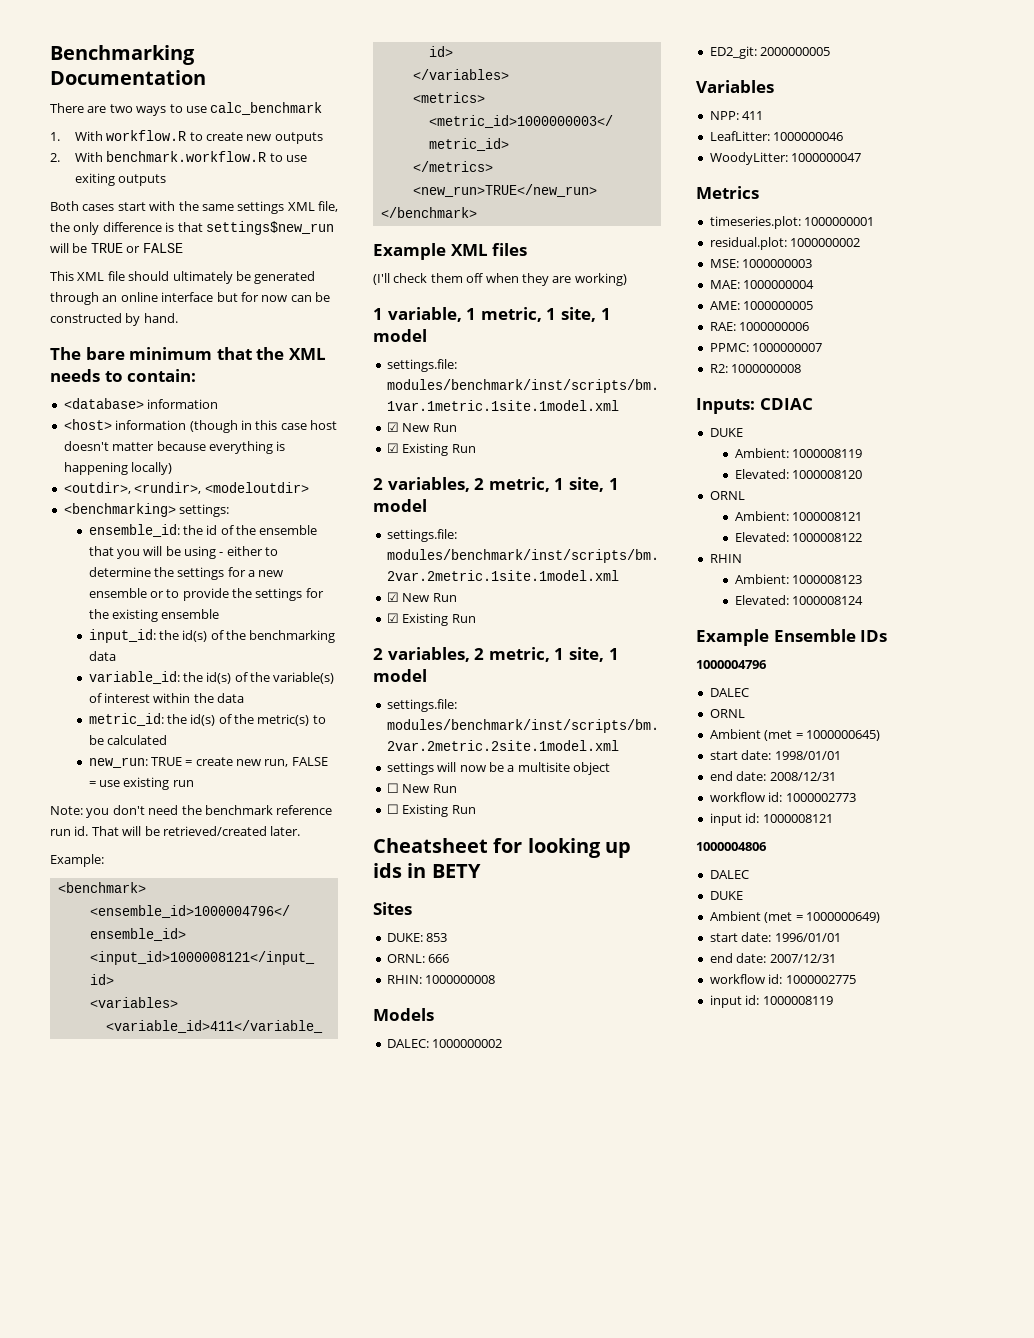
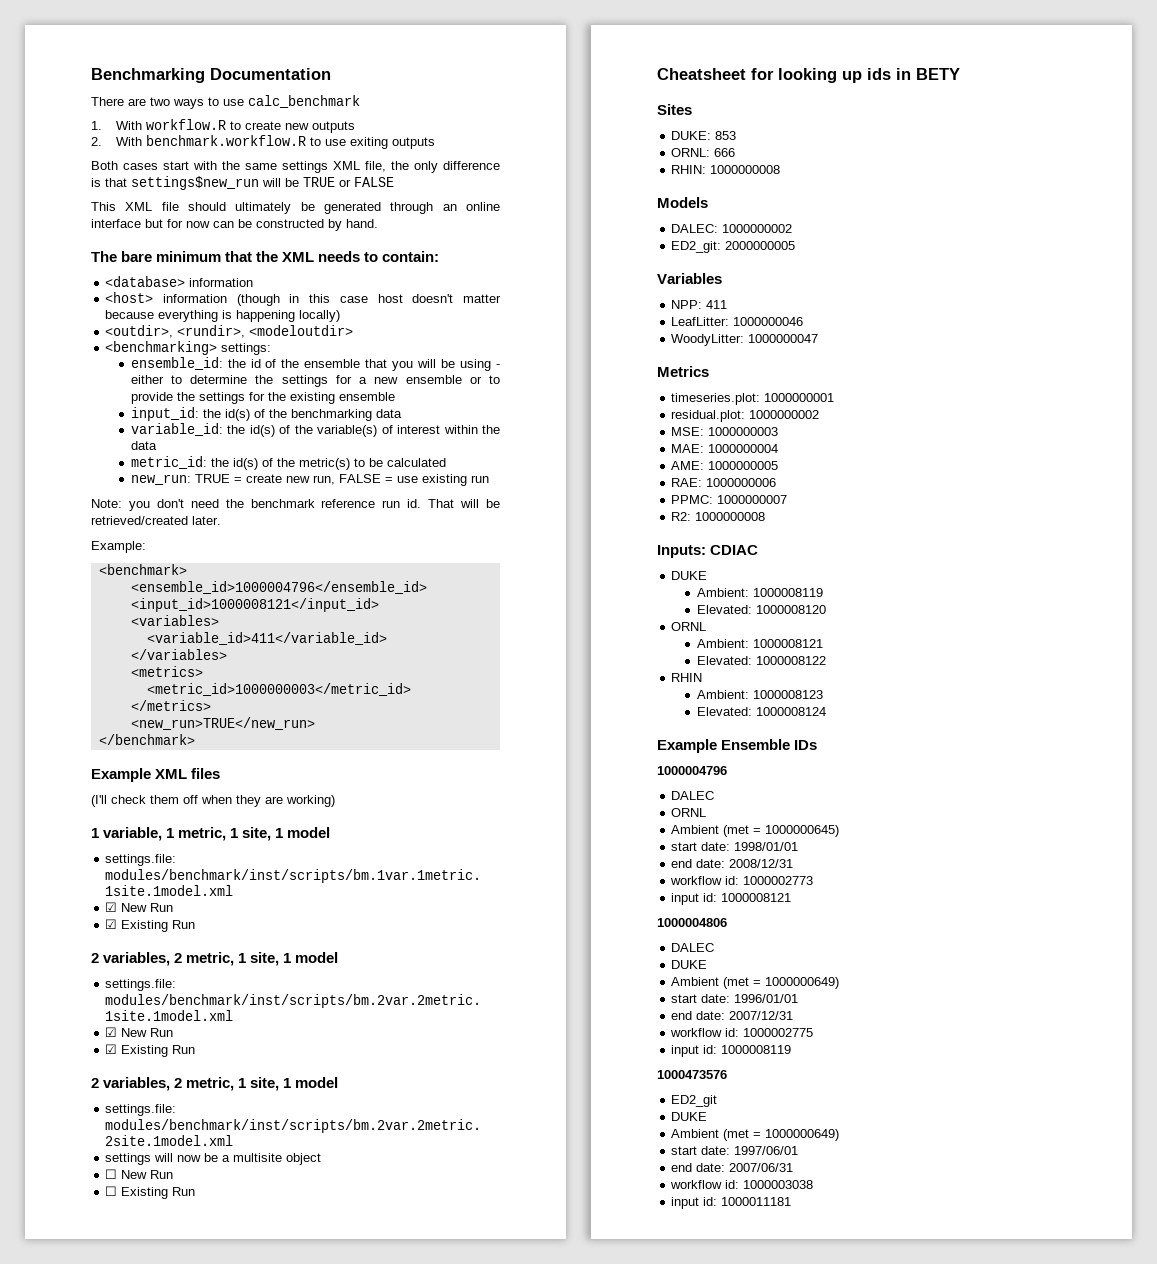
(833, 1000) none -> [657,1070,727,1079] [671,1095,718,1107] [671,1112,708,1121] [671,1129,840,1141] [671,1146,799,1155] [671,1163,794,1172] [670,1180,814,1189] [671,1197,792,1209] // 1000473576 // ED2_git // DUKE // Ambient (met = 1000000649) // start date: 1997/06/01 // end date: 2007/06/31 // workflow id: 1000003038 // input id: 1000011181

